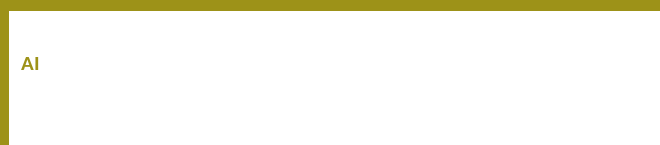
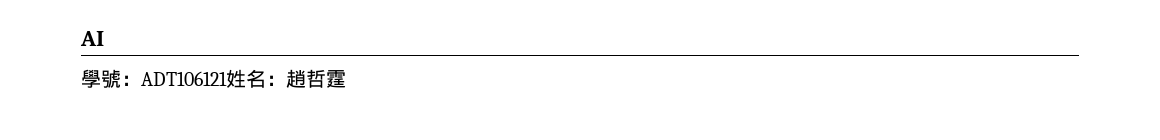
(40, 63) none -> [81,69,346,88] // 學號：ADT106121姓名：趙哲霆

